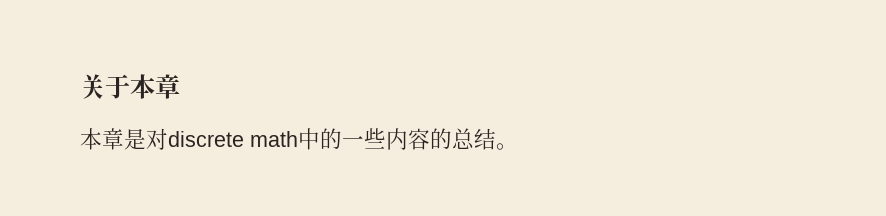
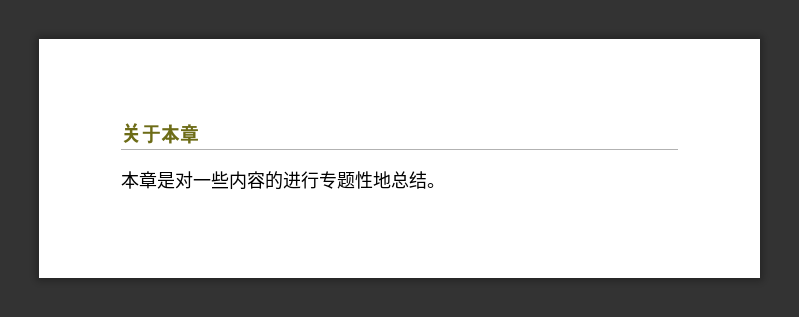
[168,128,452,150] discrete math中的一些内容的 -> [193,171,391,190] 一些内容的进行专题性地

